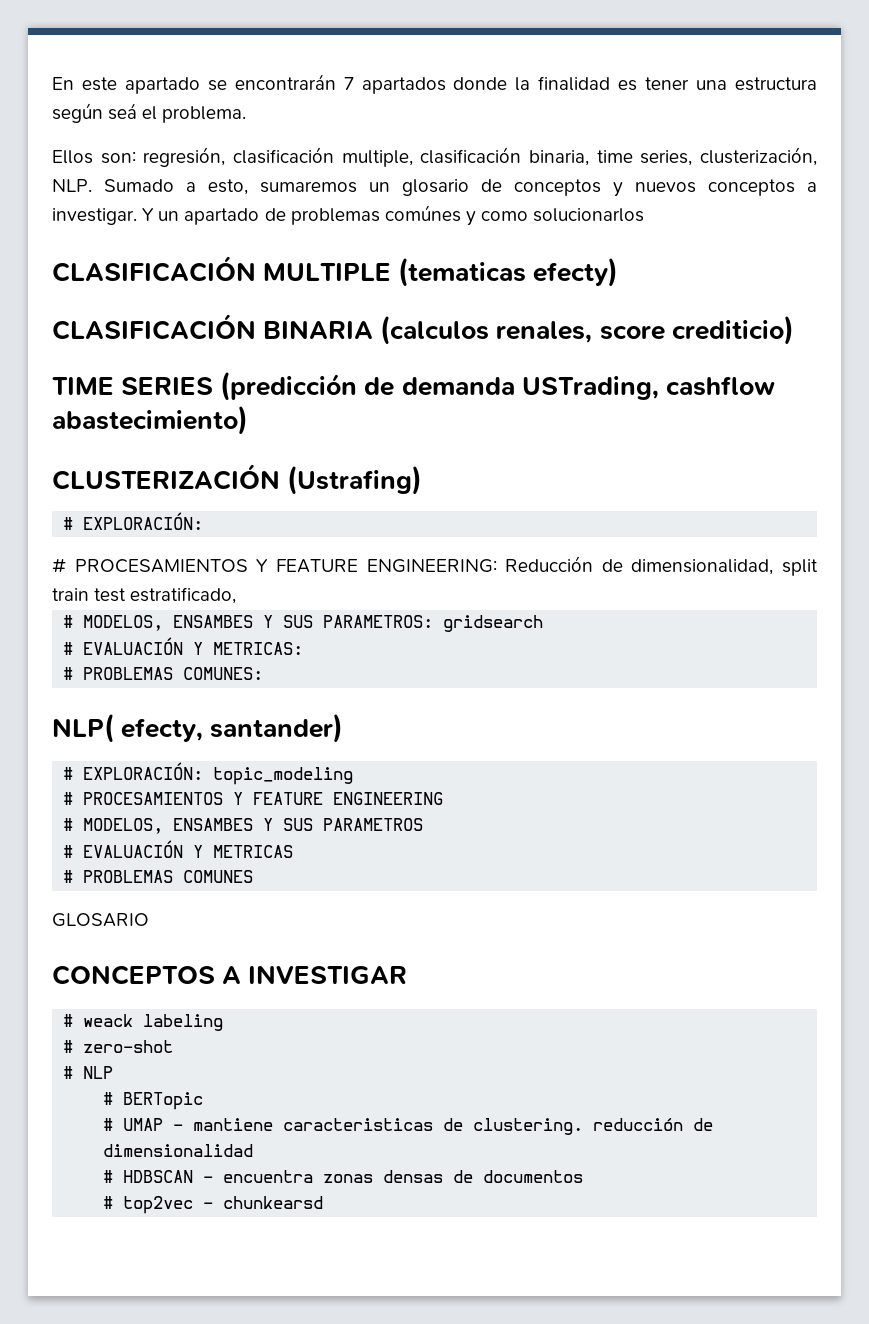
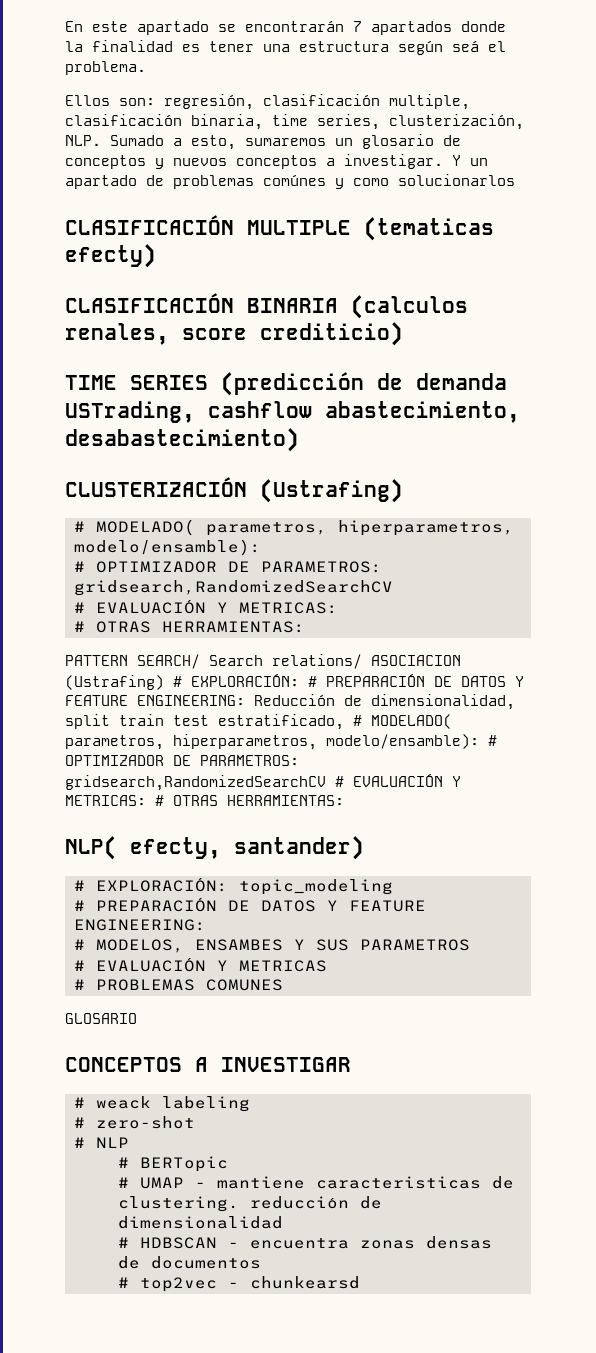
[52,405,248,435] abastecimiento) -> [325,401,520,423] [65,428,299,452] abastecimiento, desabastecimiento)
[83,512,204,530] [52,558,248,573] EXPLORACIÓN: // # PROCESAMIENTOS -> [96,519,514,536] [74,539,261,556] [74,561,382,573] [74,580,393,596] [74,599,338,614] [74,621,305,633] [65,654,461,669] [65,673,506,690] MODELADO( parametros, hiperparametros, modelo/ensamble): // # OPTIMIZADOR DE PARAMETROS: gridsearch,RandomizedSearchCV // # EVALUACIÓN Y METRICAS: // # OTRAS HERRAMIENTAS: // PATTERN SEARCH/ Search relations/ ASOCIACION (Ustrafing) # EXPLORACIÓN: # PREPARACIÓN DE DATOS
[63,615,544,632] [63,637,304,655] [63,667,264,680] // # MODELOS, ENSAMBES Y SUS PARAMETROS: gridsearch // # EVALUACIÓN Y METRICAS: // # PROBLEMAS COMUNES: -> [353,714,452,729] [65,734,497,750] [65,755,299,766] [65,773,461,791] [65,795,344,806] # MODELADO( parametros, hiperparametros, modelo/ensamble): # OPTIMIZADOR DE PARAMETROS: gridsearch,RandomizedSearchCV # EVALUACIÓN Y METRICAS: # OTRAS HERRAMIENTAS:
[83,792,444,805] PROCESAMIENTOS Y FEATURE ENGINEERING -> [96,897,426,912] [74,919,206,931] PREPARACIÓN DE DATOS Y FEATURE ENGINEERING:

